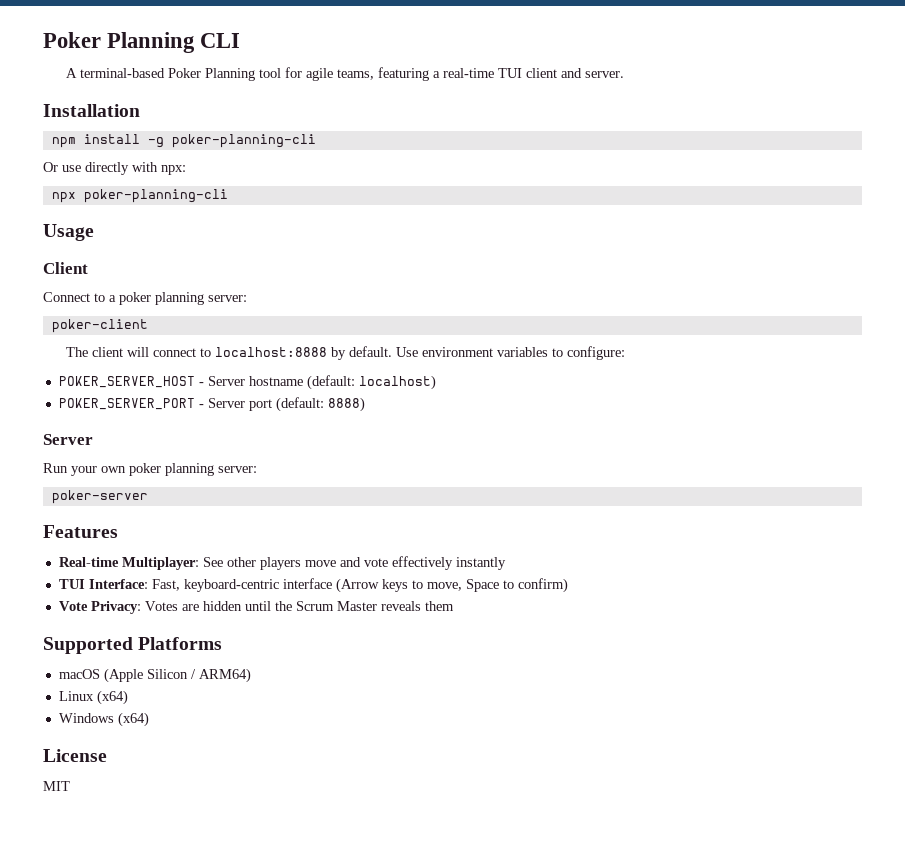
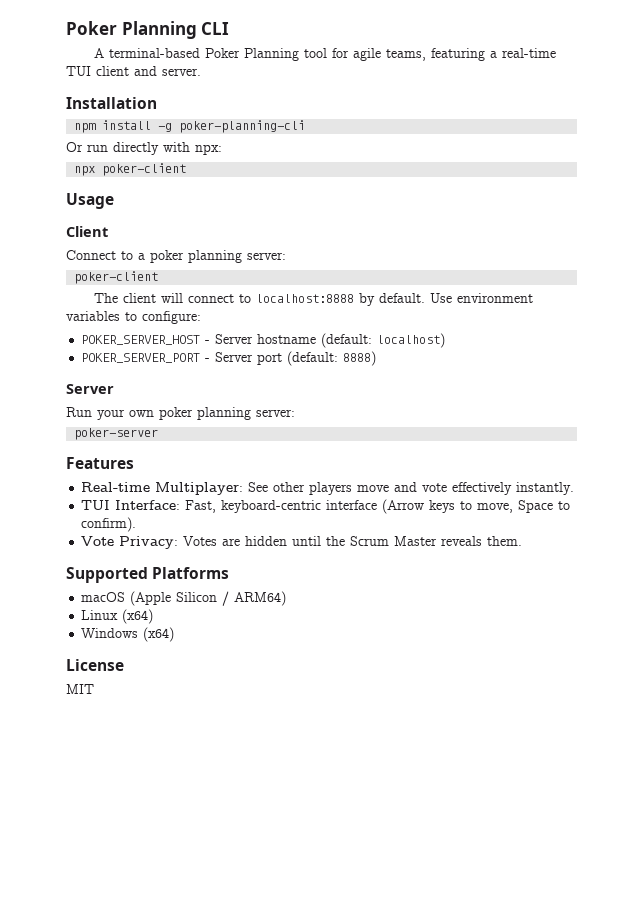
[62,165,81,172] use -> [87,144,108,152] run
[83,189,228,203] poker-planning-cli -> [102,163,187,176] poker-client
[455,557,506,570] instantly -> [516,482,575,495] instantly.
[517,578,568,593] confirm) -> [81,517,137,532] confirm).
[424,601,454,611] them -> [487,536,523,546] them.

